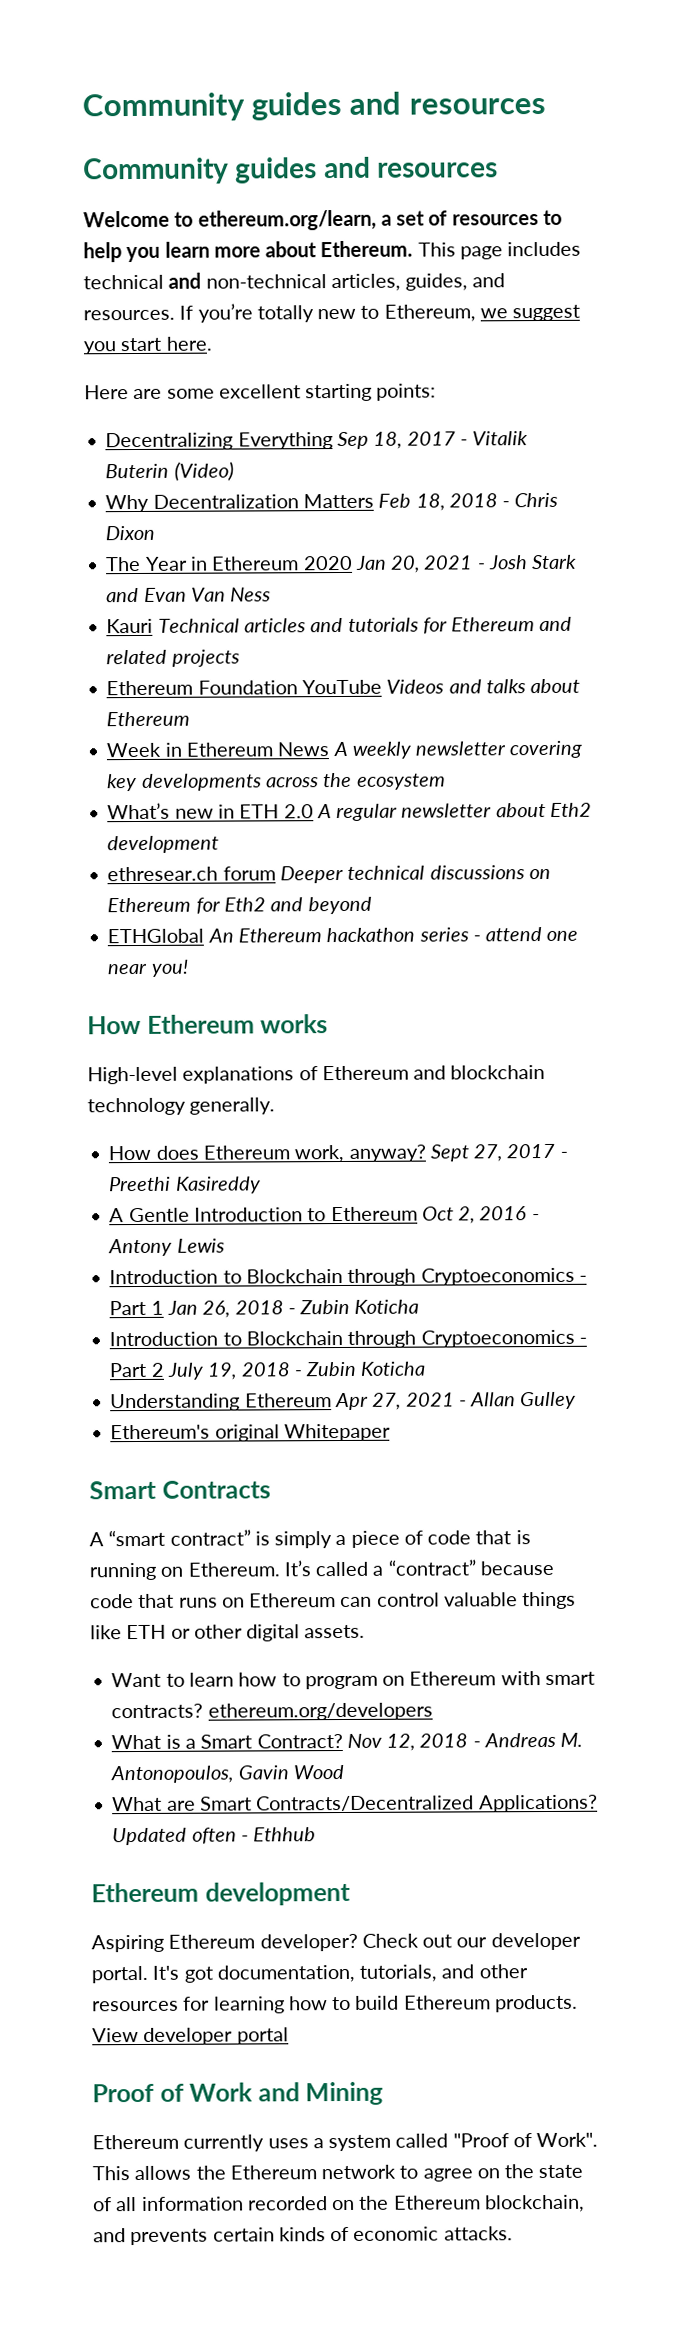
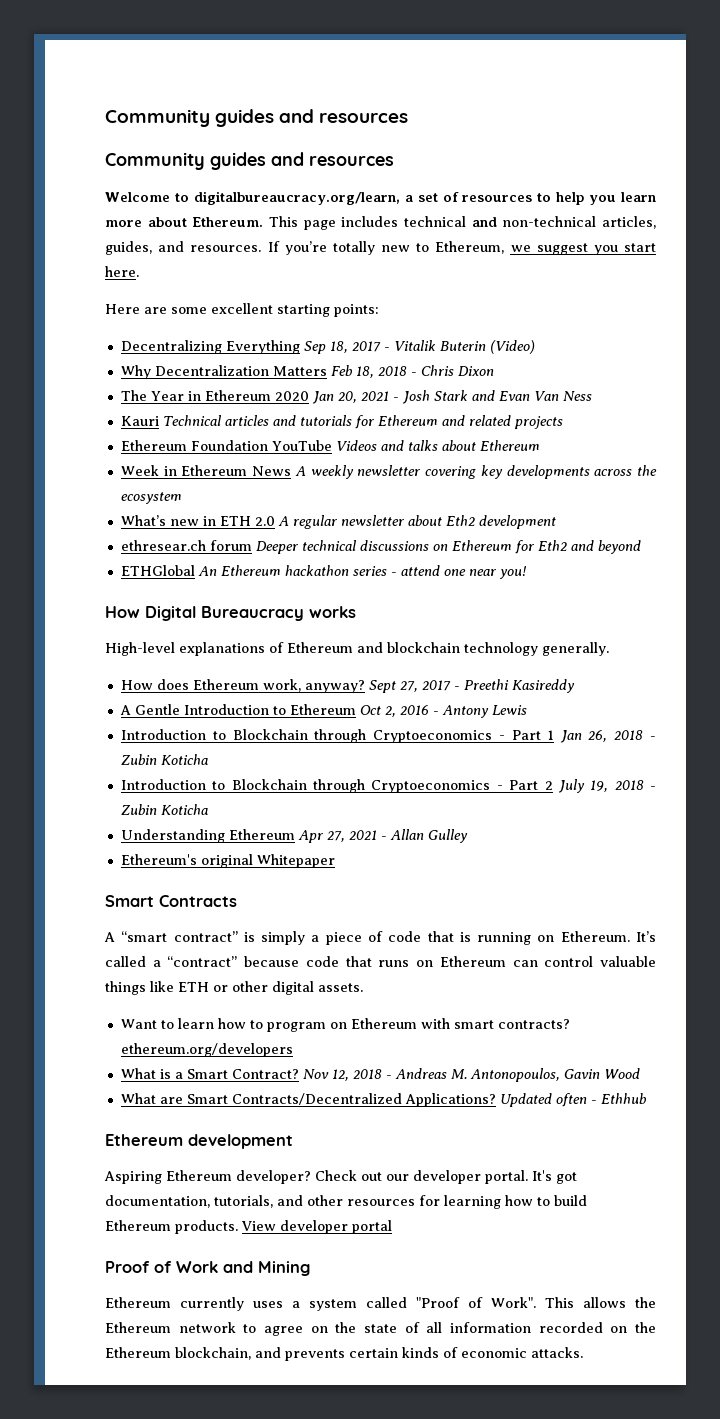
[197,209,377,231] ethereum.org/learn, -> [193,191,400,205] digitalbureaucracy.org/learn,
[146,1014,255,1034] Ethereum -> [145,606,304,621] Digital Bureaucracy

